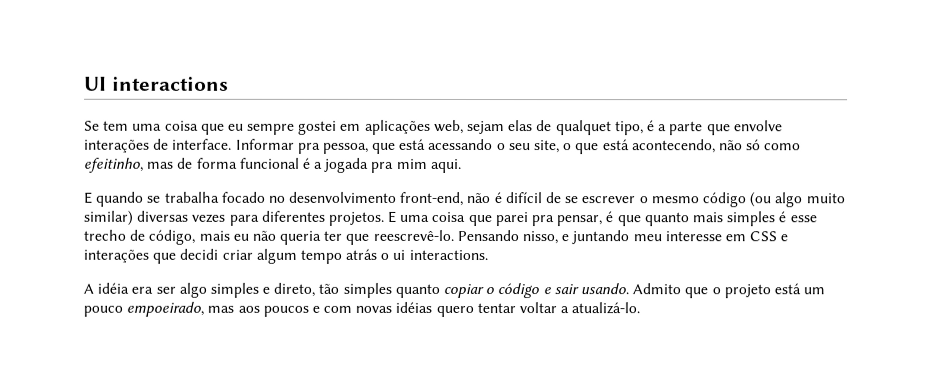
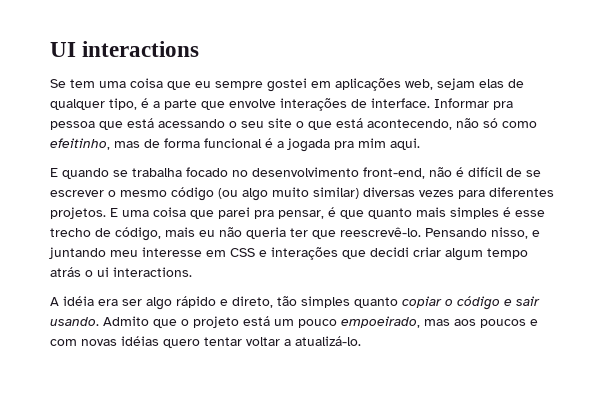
[555,120,612,136] qualquet -> [50,99,105,110] qualquer
[322,142,369,154] pessoa, -> [50,121,95,130] pessoa
[534,140,561,154] site, -> [268,118,292,128] site
[209,282,259,298] simples -> [176,296,216,308] rápido

